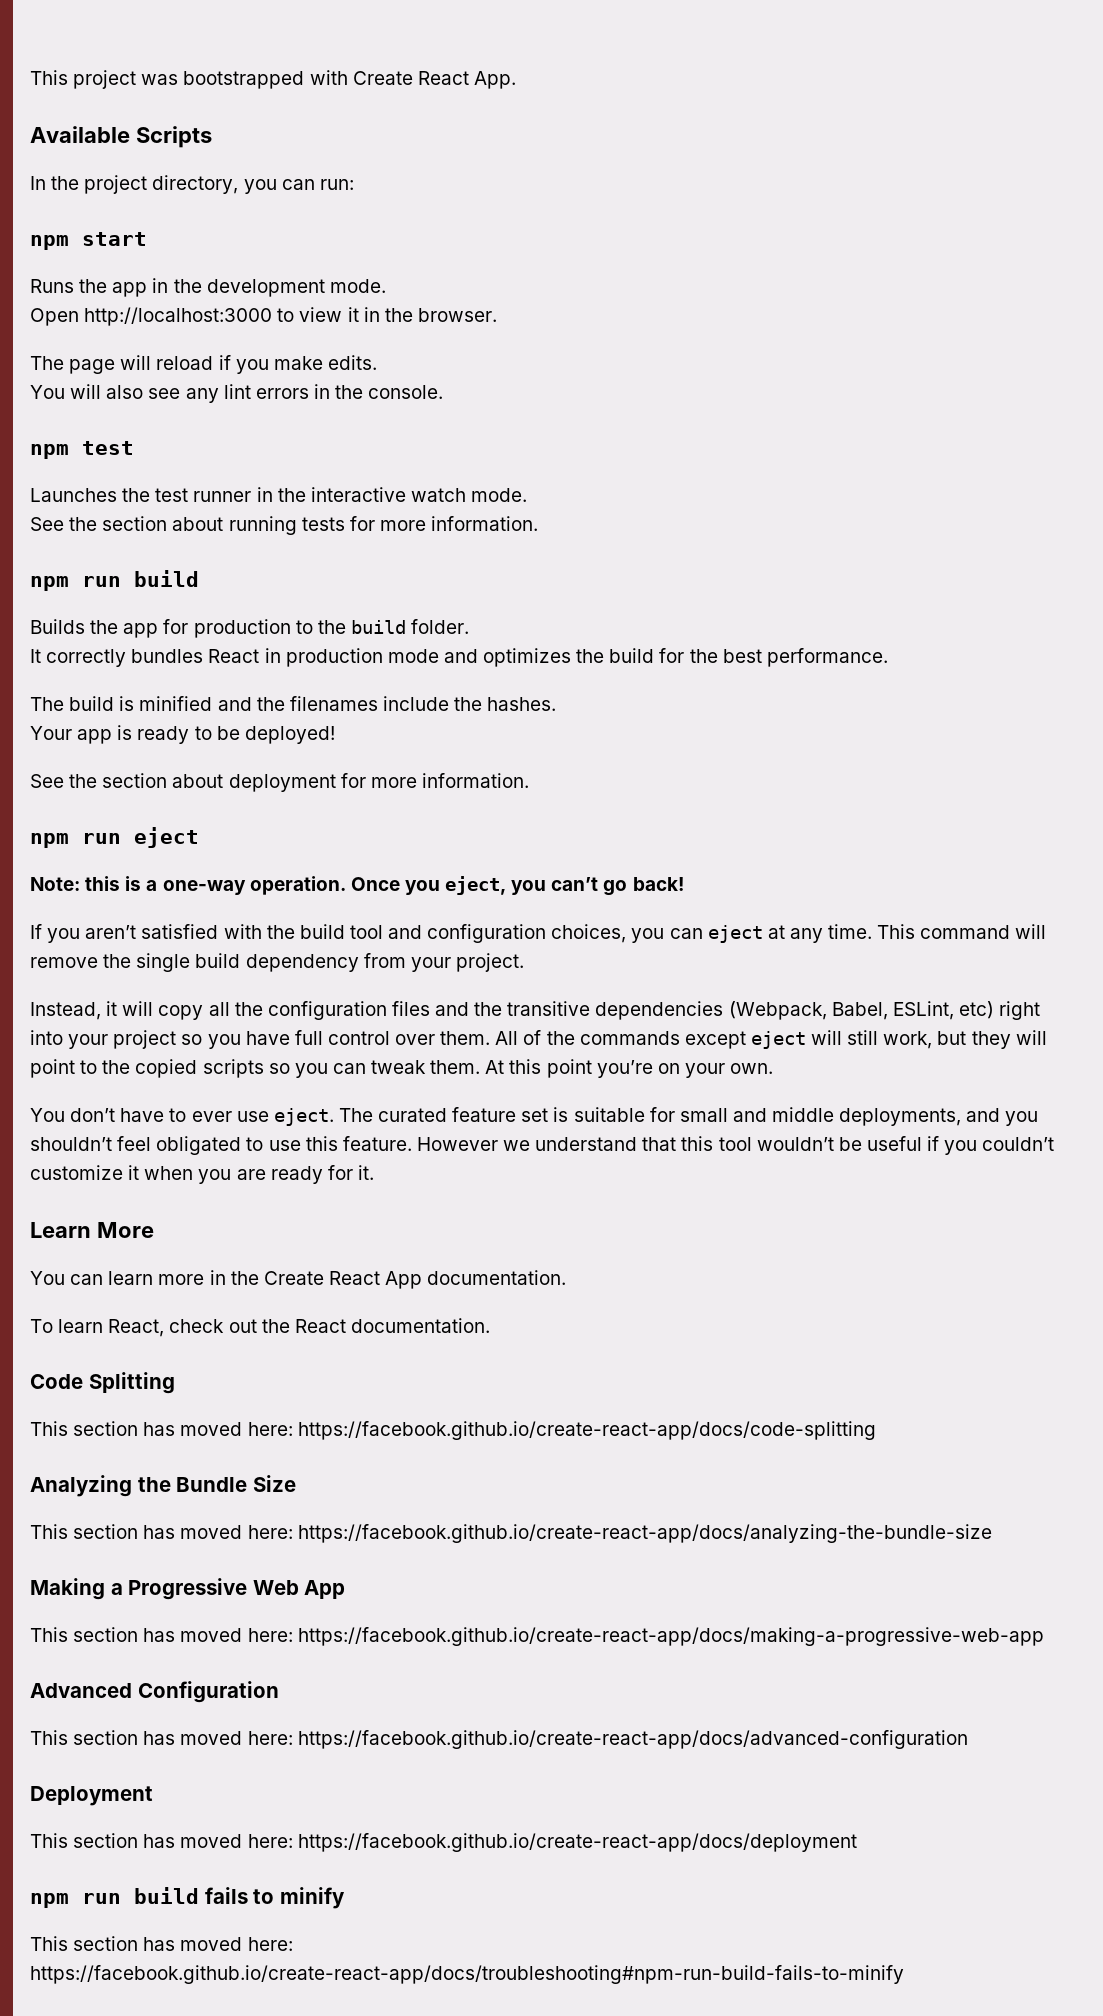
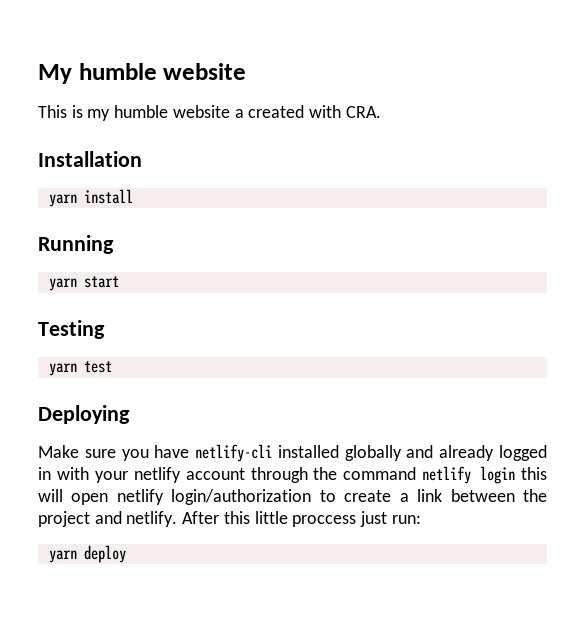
[30,70,516,89] [30,126,212,148] [30,175,354,194] [30,232,147,250] [30,278,386,297] [30,307,497,326] [30,355,377,374] [30,384,444,403] [30,441,134,459] [30,487,528,502] [30,516,539,535] [30,570,199,591] [30,619,470,638] [30,648,888,667] [30,696,557,711] [30,725,335,744] [30,773,529,792] [30,827,199,848] [30,876,684,896] [30,924,1047,943] [30,953,524,972] [30,1001,1041,1020] [30,1030,1047,1049] [30,1059,774,1078] [30,1107,1039,1126] [30,1136,1055,1155] [30,1165,374,1184] [30,1222,154,1238] [30,1270,567,1289] [30,1318,490,1337] [30,1372,175,1394] [30,1421,876,1440] [30,1475,296,1497] [30,1524,992,1543] [30,1578,346,1600] [30,1627,1044,1646] [30,1681,279,1703] [30,1730,968,1749] [30,1786,153,1806] [30,1833,857,1852] [30,1887,345,1909] [30,1936,293,1951] [30,1965,904,1984] This project was bootstrapped with Create React App. // Available Scripts // In the project directory, you can run: // npm start // Runs the app in the development mode. // Open http://localhost:3000 to view it in the browser. // The page will reload if you make edits. // You will also see any lint errors in the console. // npm test // Launches the test runner in the interactive watch mode. // See the section about running tests for more information. // npm run build // Builds the app for production to the build folder. // It correctly bundles React in production mode and optimizes the build for the best performance. // The build is minified and the filenames include the hashes. // Your app is ready to be deployed! // See the section about deployment for more information. // npm run eject // Note: this is a one-way operation. Once you eject, you can’t go back! // If you aren’t satisfied with the build tool and configuration choices, you can eject at any time. This command will remove the single build dependency from your project. // Instead, it will copy all the configuration files and the transitive dependencies (Webpack, Babel, ESLint, etc) right into your project so you have full control over them. All of the commands except eject will still work, but they will point to the copied scripts so you can tweak them. At this point you’re on your own. // You don’t have to ever use eject. The curated feature set is suitable for small and middle deployments, and you shouldn’t feel obligated to use this feature. However we understand that this tool wouldn’t be useful if you couldn’t customize it when you are ready for it. // Learn More // You can learn more in the Create React App documentation. // To learn React, check out the React documentation. // Code Splitting // This section has moved here: https://facebook.github.io/create-react-app/docs/code-splitting // Analyzing the Bundle Size // This section has moved here: https://facebook.github.io/create-react-app/docs/analyzing-the-bundle-size // Making a Progressive Web App // This section has moved here: https://facebook.github.io/create-react-app/docs/making-a-progressive-web-app // Advanced Configuration // This section has moved here: https://facebook.github.io/create-react-app/docs/advanced-configuration // Deployment // This section has moved here: https://facebook.github.io/create-react-app/docs/deployment // npm run build fails to minify // This section has moved here: https://facebook.github.io/create-react-app/docs/troubleshooting#npm-run-build-fails-to-minify -> [38,63,247,84] [38,105,381,121] [38,151,142,167] [48,189,133,207] [38,235,114,254] [48,276,119,291] [38,320,105,339] [48,361,112,376] [38,405,130,424] [38,444,547,462] [38,466,547,484] [38,489,548,505] [38,511,421,527] [48,545,126,563] My humble website // This is my humble website a created with CRA. // Installation // yarn install // Running // yarn start // Testing // yarn test // Deploying // Make sure you have netlify-cli installed globally and already logged in with your netlify account through the command netlify login this will open netlify login/authorization to create a link between the project and netlify. After this little proccess just run: // yarn deploy

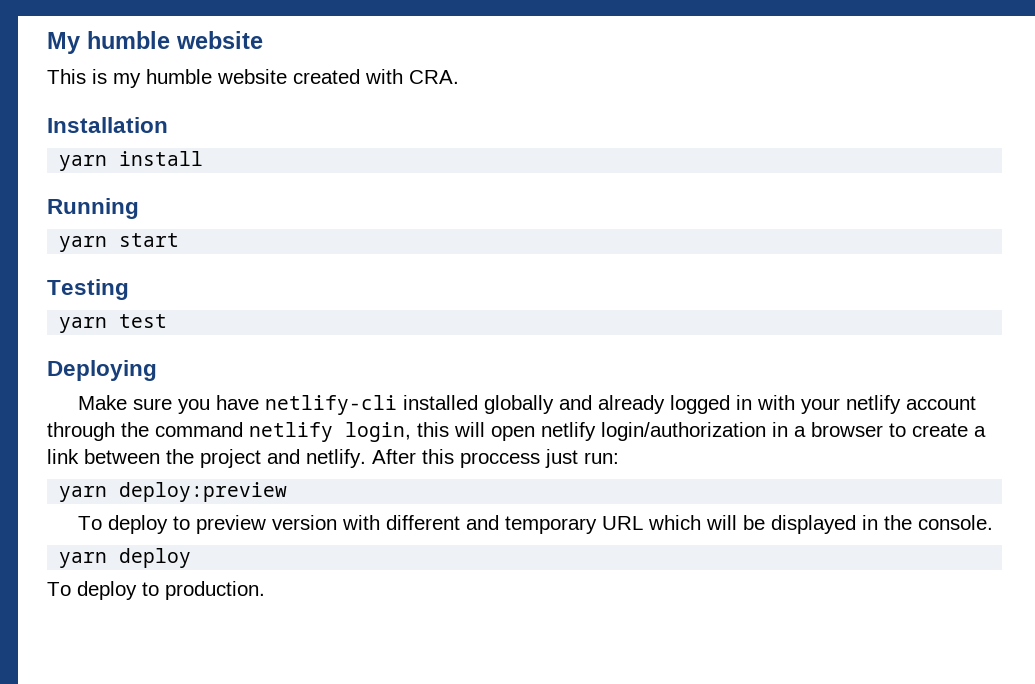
[234,109,244,118] a -> (287, 76) none
[480,466,516,484] login -> [345,422,411,442] login,
(312, 497) none -> [772,422,883,437] in a browser
[254,511,288,524] little -> (454, 456) none
[83,545,126,563] deploy -> [119,482,288,502] [77,515,993,534] [59,548,192,568] [47,581,265,600] deploy:preview // To deploy to preview version with different and temporary URL which will be displayed in the console. // yarn deploy // To deploy to production.

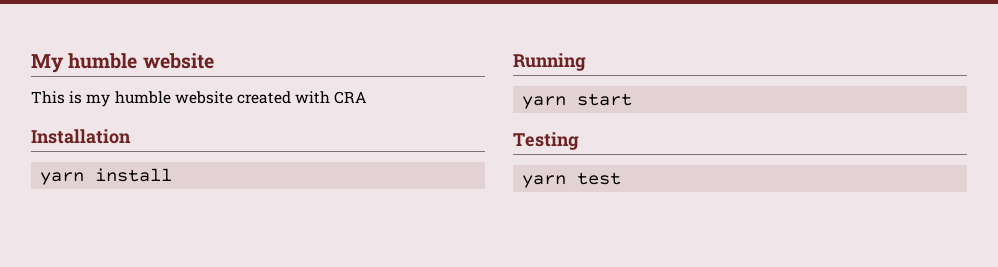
[409,70,459,84] CRA. -> [334,91,368,104] CRA
[47,360,157,381] [77,395,976,415] [47,422,986,442] [47,449,619,468] [59,482,288,502] [77,515,993,534] [59,548,192,568] [47,581,265,600] // Deploying // Make sure you have netlify-cli installed globally and already logged in with your netlify account through the command netlify login, this will open netlify login/authorization in a browser to create a link between the project and netlify. After this proccess just run: // yarn deploy:preview // To deploy to preview version with different and temporary URL which will be displayed in the console. // yarn deploy // To deploy to production. -> (622, 178) none

